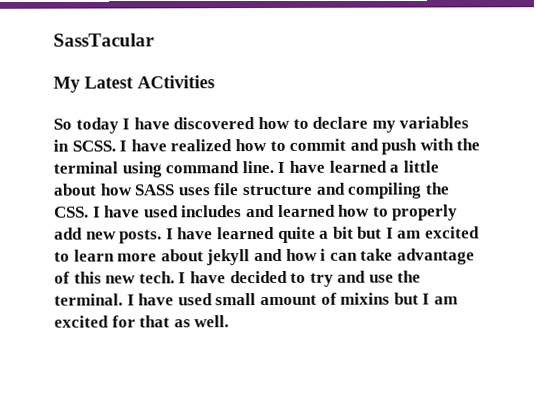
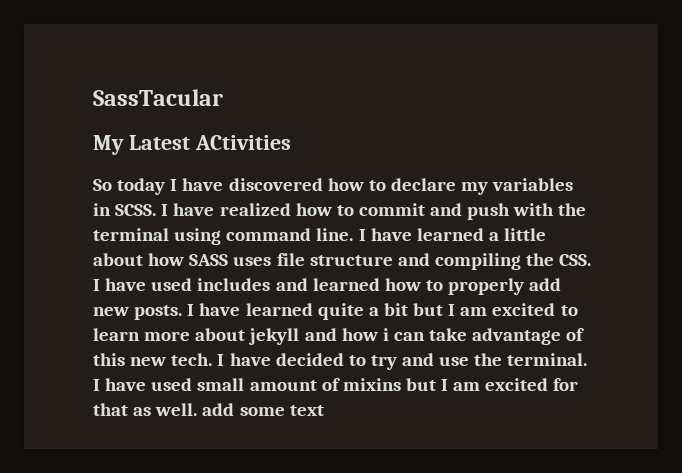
(230, 321) none -> [202,403,324,416] add some text

